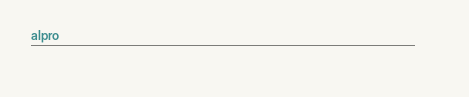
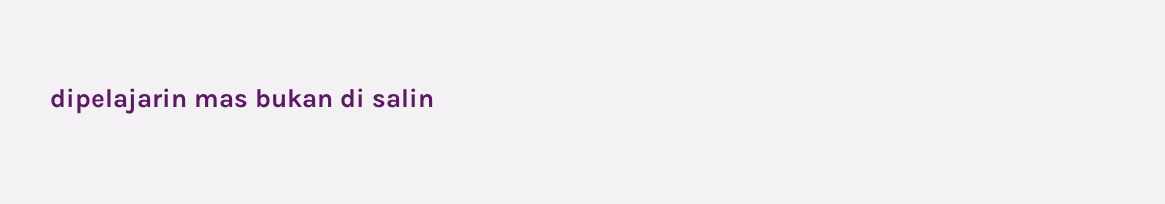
[31,30,59,43] alpro -> [50,88,435,114] dipelajarin mas bukan di salin

